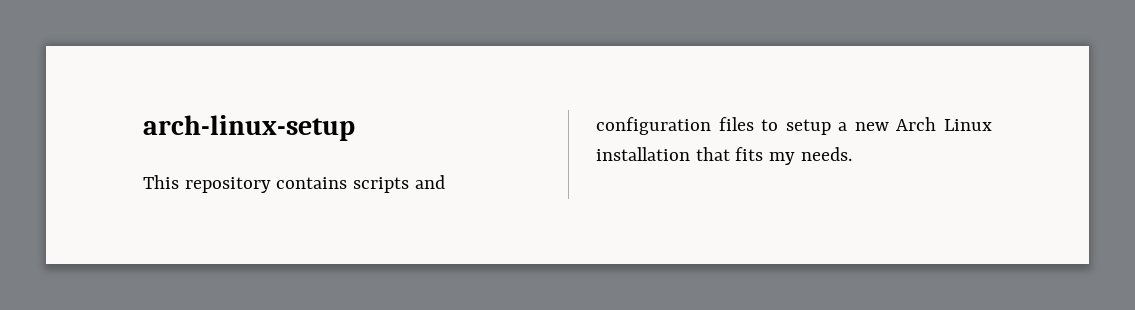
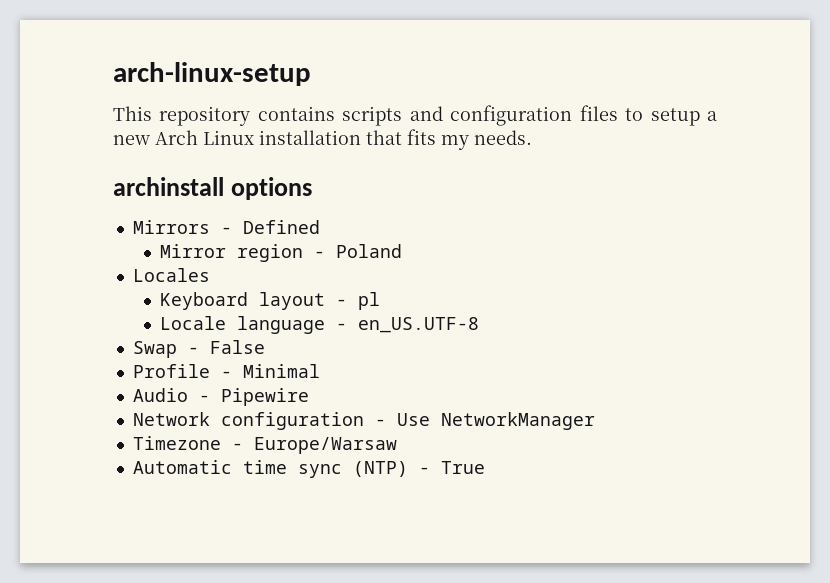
(852, 154) none -> [113,177,312,200] [132,220,320,234] [159,244,402,262] [132,268,210,282] [159,292,380,310] [159,316,479,334] [132,340,265,358] [132,364,320,378] [132,388,309,406] [132,412,595,430] [132,436,397,454] [132,460,485,478] // archinstall options // Mirrors - Defined // Mirror region - Poland // Locales // Keyboard layout - pl // Locale language - en_US.UTF-8 // Swap - False // Profile - Minimal // Audio - Pipewire // Network configuration - Use NetworkManager // Timezone - Europe/Warsaw // Automatic time sync (NTP) - True

